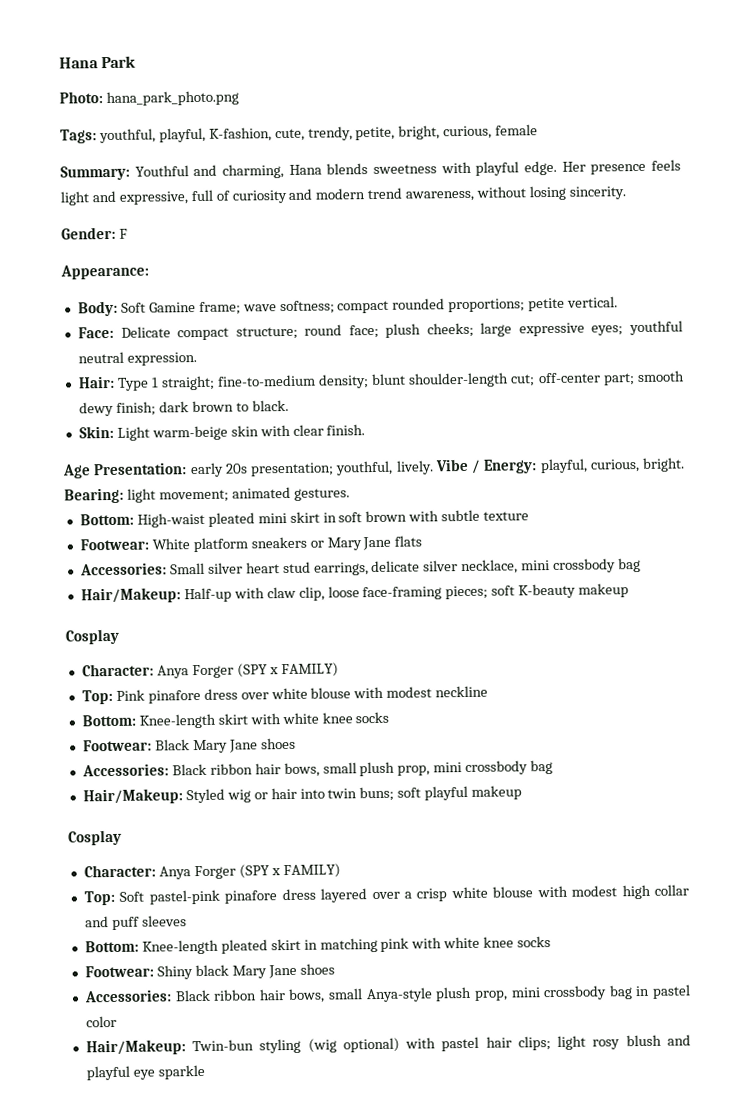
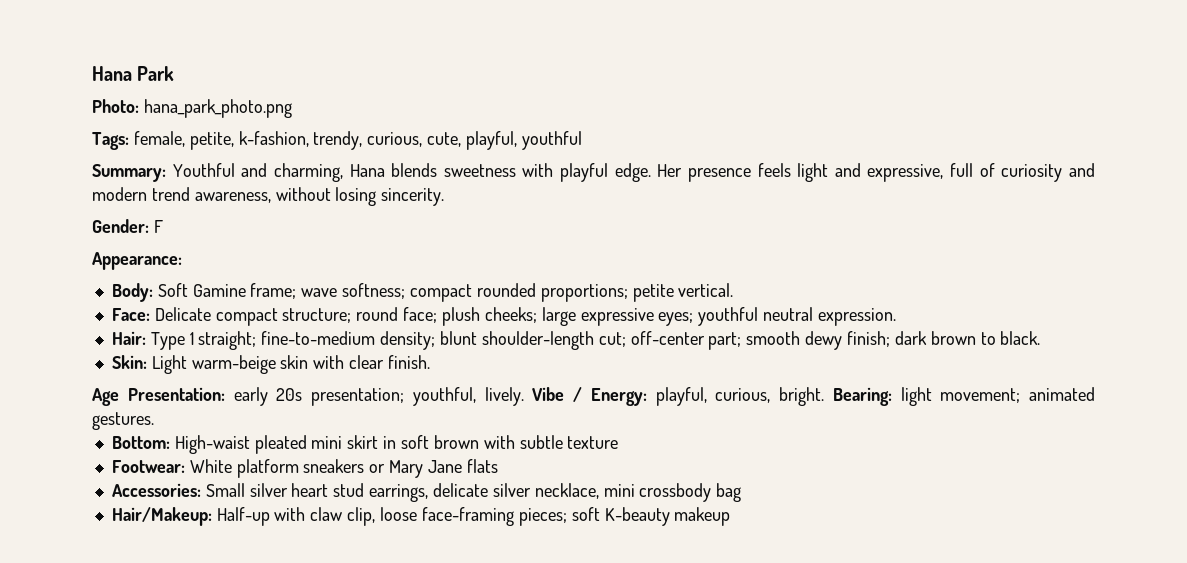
[98,124,539,144] youthful, playful, K-fashion, cute, trendy, petite, bright, curious, female -> [133,131,582,150] female, petite, k-fashion, trendy, curious, cute, playful, youthful
[65,628,119,645] [81,662,339,679] [81,685,489,705] [81,711,390,729] [82,737,296,754] [81,759,554,778] [82,785,523,805] [68,829,122,846] [83,863,341,880] [83,884,689,906] [84,915,187,931] [84,936,552,955] [84,963,335,980] [83,984,691,1004] [85,1015,117,1028] [85,1034,691,1056] [85,1064,205,1081] // Cosplay // Character: Anya Forger (SPY x FAMILY) // Top: Pink pinafore dress over white blouse with modest neckline // Bottom: Knee-length skirt with white knee socks // Footwear: Black Mary Jane shoes // Accessories: Black ribbon hair bows, small plush prop, mini crossbody bag // Hair/Makeup: Styled wig or hair into twin buns; soft playful makeup // Cosplay // Character: Anya Forger (SPY x FAMILY) // Top: Soft pastel-pink pinafore dress layered over a crisp white blouse with modest high collar and puff sleeves // Bottom: Knee-length pleated skirt in matching pink with white knee socks // Footwear: Shiny black Mary Jane shoes // Accessories: Black ribbon hair bows, small Anya-style plush prop, mini crossbody bag in pastel color // Hair/Makeup: Twin-bun styling (wig optional) with pastel hair clips; light rosy blush and playful eye sparkle -> (731, 516) none

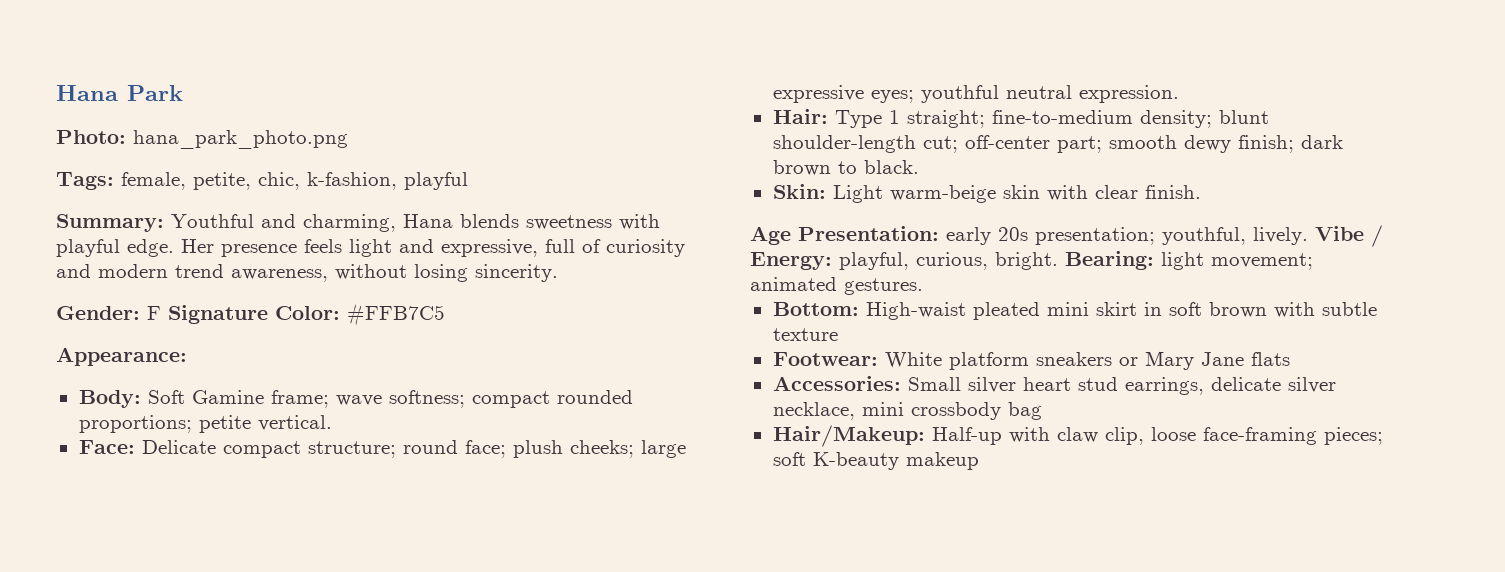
[238,131,582,150] k-fashion, trendy, curious, cute, playful, youthful -> [258,172,468,190] chic, k-fashion, playful
(163, 226) none -> [168,303,445,326] Signature Color: #FFB7C5

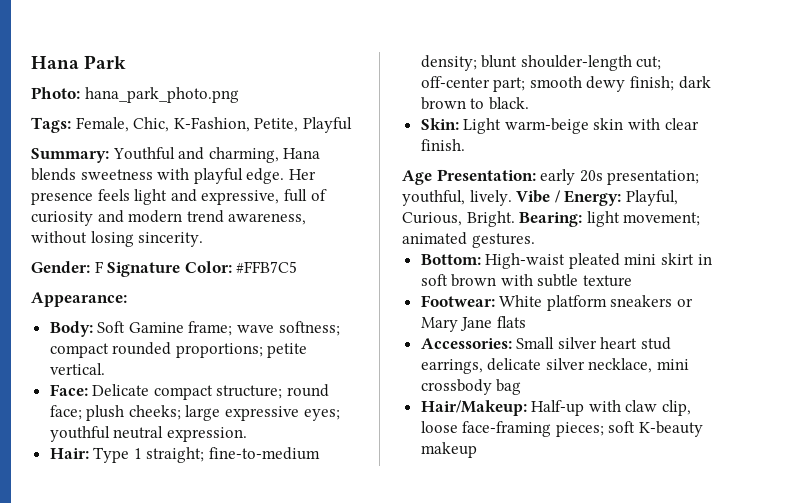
[121,172,468,190] female, petite, chic, k-fashion, playful -> [75,117,352,133] Female, Chic, K-Fashion, Petite, Playful
[839,252,1058,270] playful, curious, bright. -> [625,190,678,206] [402,211,515,227] Playful, Curious, Bright.

